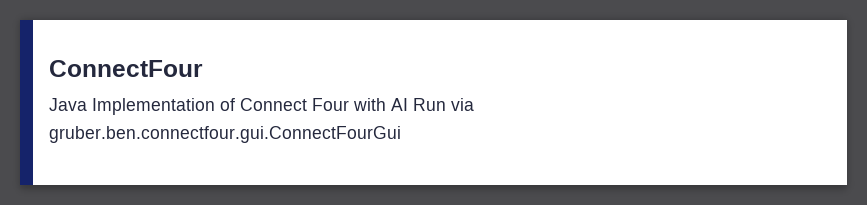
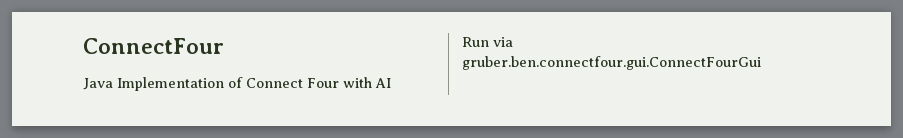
(408, 104) none -> (391, 83) //

